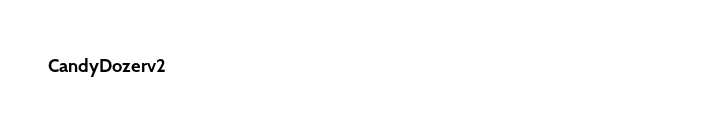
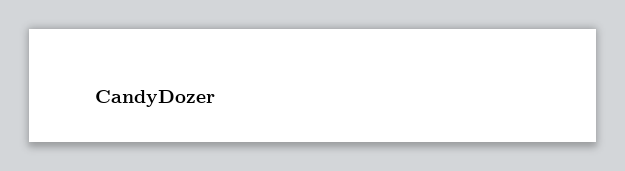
[48,58,166,77] CandyDozerv2 -> [95,90,215,107] CandyDozer

